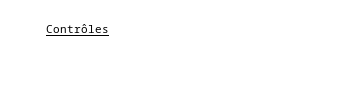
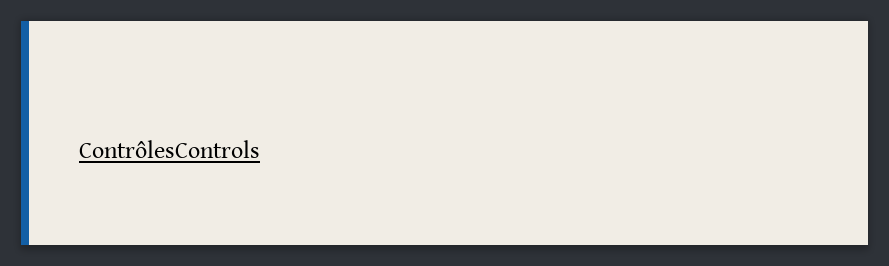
[46,24,109,33] Contrôles -> [79,140,260,158] ContrôlesControls

